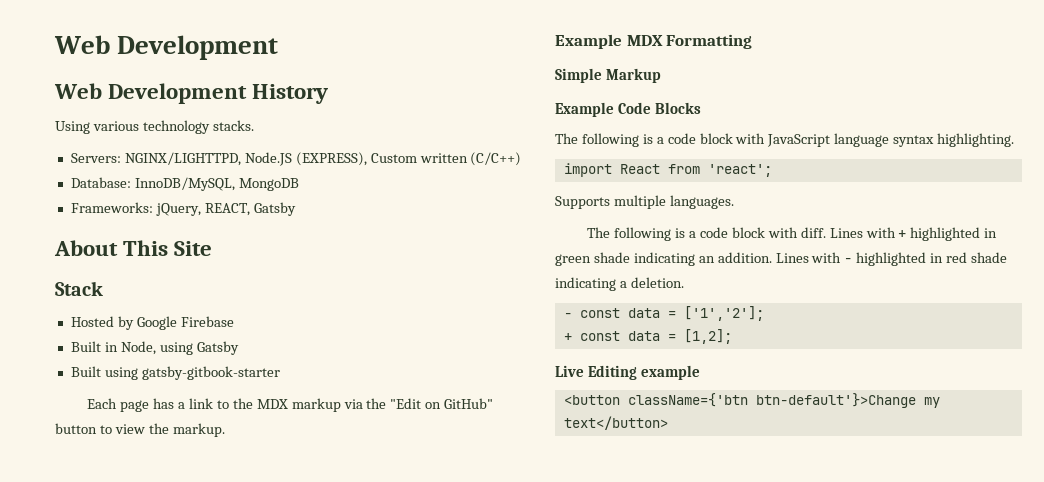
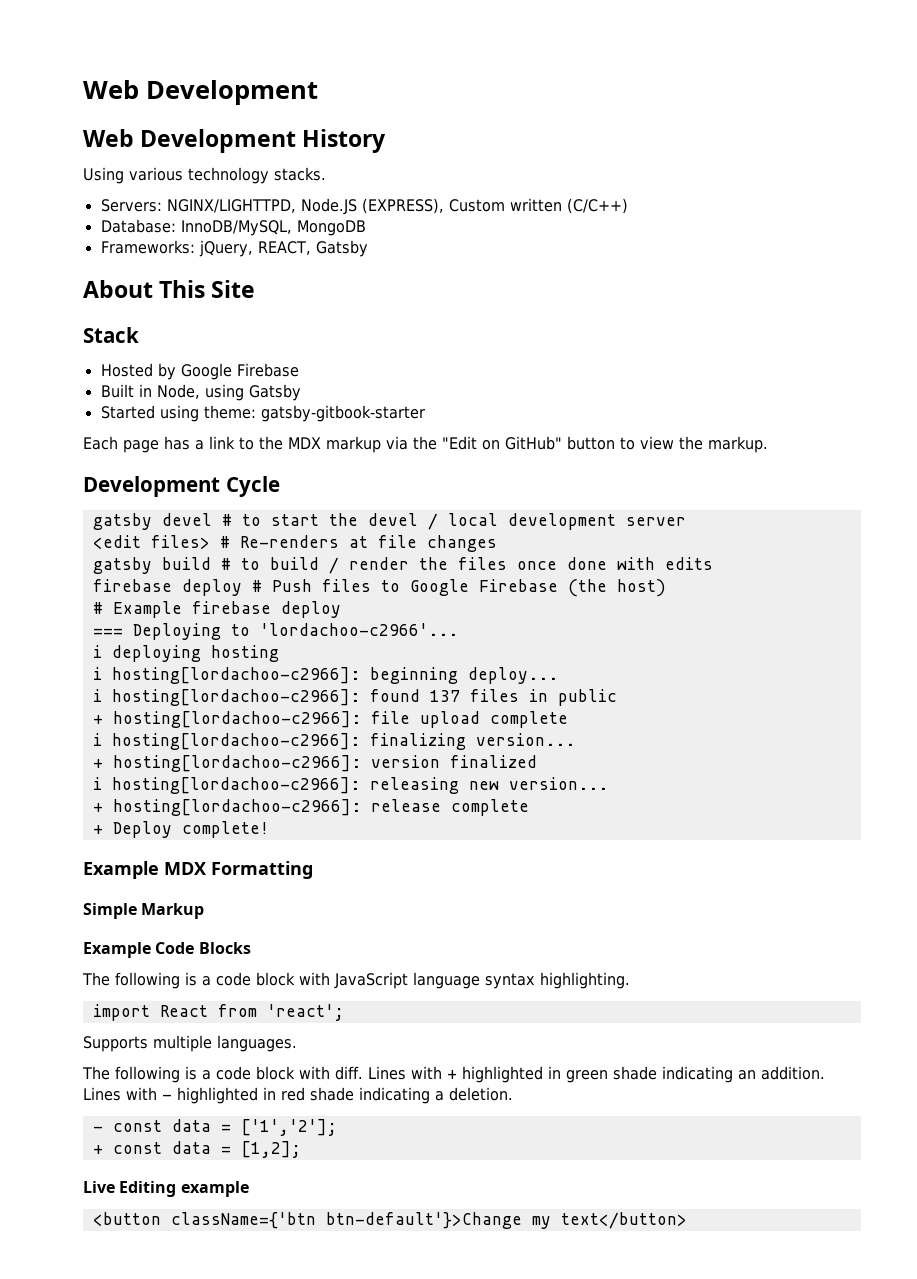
[70,366,138,380] Built using -> [100,405,256,422] Started using theme:
(225, 430) none -> [83,476,280,497] [92,513,686,530] [92,535,497,552] [92,557,713,574] [92,579,666,597] [92,601,341,618] [92,623,458,640] [92,645,279,662] [92,667,558,684] [92,689,617,706] [92,711,568,728] [92,733,575,750] [92,755,537,772] [92,777,608,794] [92,799,529,816] [92,821,269,838] // Development Cycle // gatsby devel # to start the devel / local development server // <edit files> # Re-renders at file changes // gatsby build # to build / render the files once done with edits // firebase deploy # Push files to Google Firebase (the host) // # Example firebase deploy // === Deploying to 'lordachoo-c2966'... // i deploying hosting // i hosting[lordachoo-c2966]: beginning deploy... // i hosting[lordachoo-c2966]: found 137 files in public // + hosting[lordachoo-c2966]: file upload complete // i hosting[lordachoo-c2966]: finalizing version... // + hosting[lordachoo-c2966]: version finalized // i hosting[lordachoo-c2966]: releasing new version... // + hosting[lordachoo-c2966]: release complete // + Deploy complete!

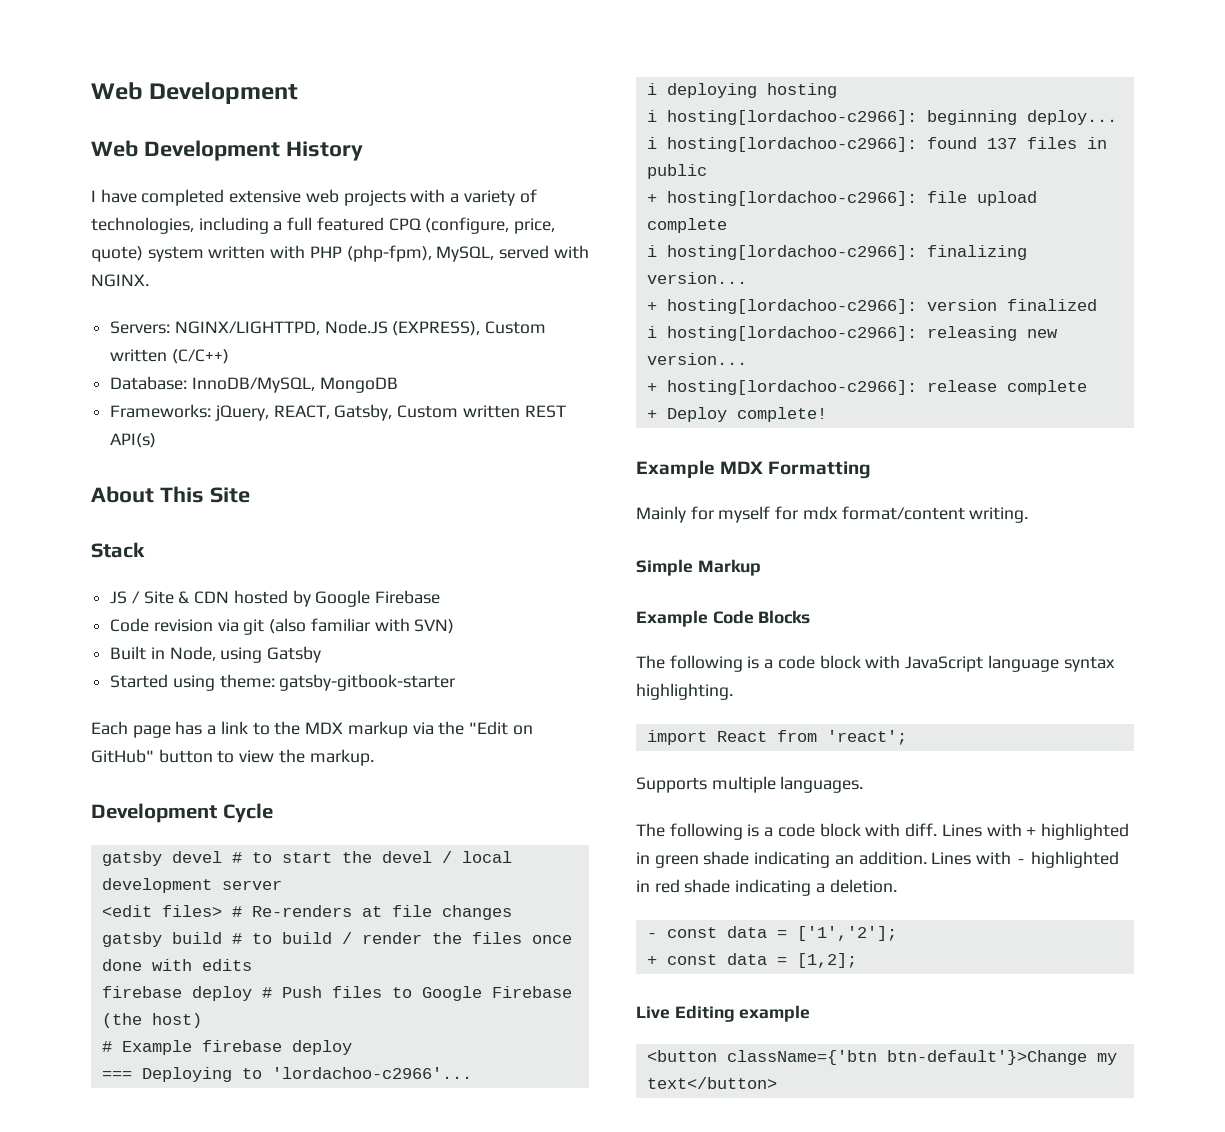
[83,167,326,184] Using various technology stacks. -> [91,189,537,206] [91,217,556,234] [91,245,589,262] [91,274,149,287] I have completed extensive web projects with a variety of technologies, including a full featured CPQ (configure, price, quote) system written with PHP (php-fpm), MySQL, served with NGINX.
[315,240,368,257] Gatsby -> [334,404,566,421] [110,433,157,448] Gatsby, Custom written REST API(s)
[100,363,299,380] Hosted by Google Firebase -> [110,590,441,607] [110,618,455,635] JS / Site & CDN hosted by Google Firebase // Code revision via git (also familiar with SVN)
(313, 870) none -> [636,506,1029,523] // Mainly for myself for mdx format/content writing.

